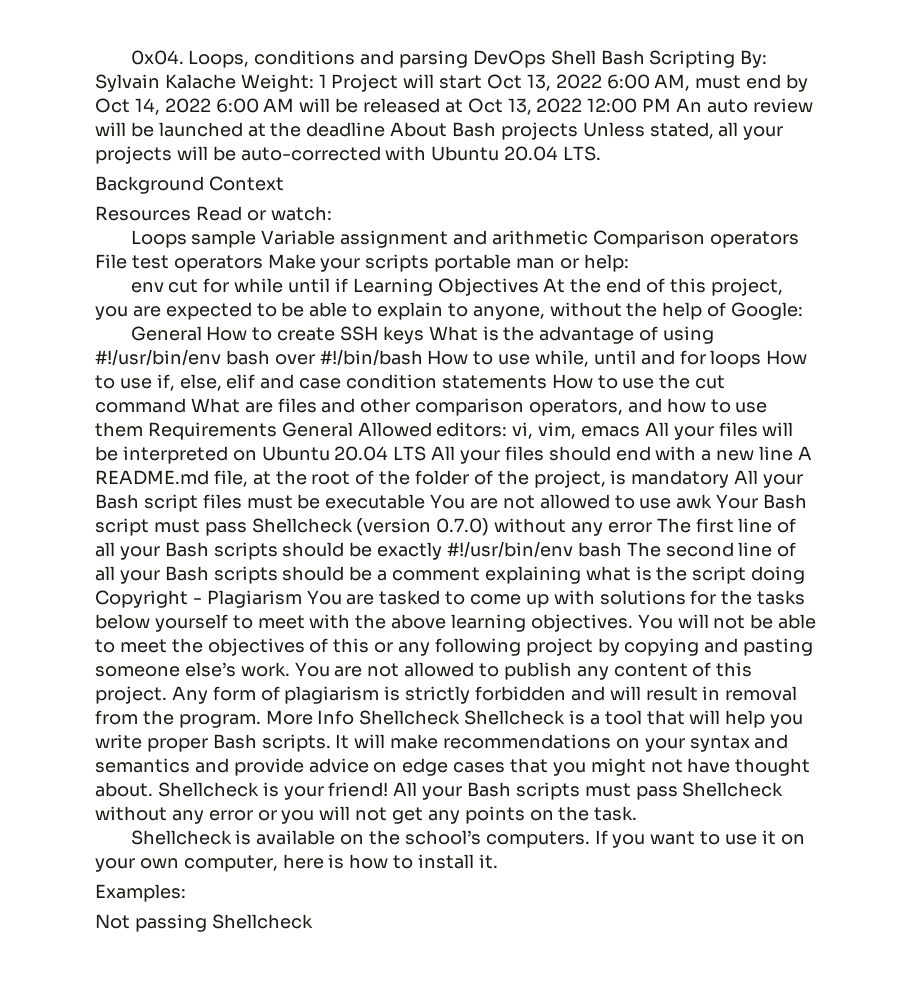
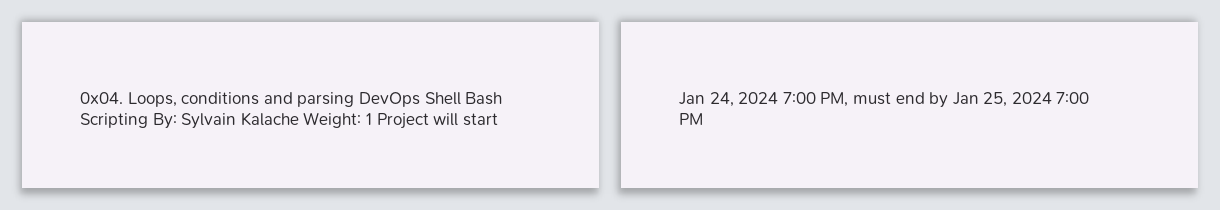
[487,74,809,92] [95,98,813,115] [95,122,784,140] [95,146,602,164] [95,176,284,194] [95,206,332,221] [130,230,799,248] [95,254,629,272] [130,278,783,296] [95,302,804,320] [130,326,715,344] [95,349,808,368] [95,374,726,391] [95,398,768,416] [95,422,794,440] [95,446,812,464] [95,470,804,488] [95,494,808,512] [95,518,797,536] [95,541,797,560] [95,566,806,584] [95,590,806,608] [95,614,817,632] [95,638,814,656] [95,662,753,680] [95,686,798,704] [95,710,804,728] [95,734,789,752] [95,758,811,776] [95,782,784,800] [95,806,638,824] [130,830,805,848] [95,854,498,872] [95,884,186,902] [95,914,313,932] Oct 13, 2022 6:00 AM, must end by Oct 14, 2022 6:00 AM will be released at Oct 13, 2022 12:00 PM An auto review will be launched at the deadline About Bash projects Unless stated, all your projects will be auto-corrected with Ubuntu 20.04 LTS. // Background Context // Resources Read or watch: // Loops sample Variable assignment and arithmetic Comparison operators File test operators Make your scripts portable man or help: // env cut for while until if Learning Objectives At the end of this project, you are expected to be able to explain to anyone, without the help of Google: // General How to create SSH keys What is the advantage of using #!/usr/bin/env bash over #!/bin/bash How to use while, until and for loops How to use if, else, elif and case condition statements How to use the cut command What are files and other comparison operators, and how to use them Requirements General Allowed editors: vi, vim, emacs All your files will be interpreted on Ubuntu 20.04 LTS All your files should end with a new line A README.md file, at the root of the folder of the project, is mandatory All your Bash script files must be executable You are not allowed to use awk Your Bash script must pass Shellcheck (version 0.7.0) without any error The first line of all your Bash scripts should be exactly #!/usr/bin/env bash The second line of all your Bash scripts should be a comment explaining what is the script doing Copyright - Plagiarism You are tasked to come up with solutions for the tasks below yourself to meet with the above learning objectives. You will not be able to meet the objectives of this or any following project by copying and pasting someone else’s work. You are not allowed to publish any content of this project. Any form of plagiarism is strictly forbidden and will result in removal from the program. More Info Shellcheck Shellcheck is a tool that will help you write proper Bash scripts. It will make recommendations on your syntax and semantics and provide advice on edge cases that you might not have thought about. Shellcheck is your friend! All your Bash scripts must pass Shellcheck without any error or you will not get any points on the task. // Shellcheck is available on the school’s computers. If you want to use it on your own computer, here is how to install it. // Examples: // Not passing Shellcheck -> [679,92,1090,108] [679,113,703,125] Jan 24, 2024 7:00 PM, must end by Jan 25, 2024 7:00 PM

